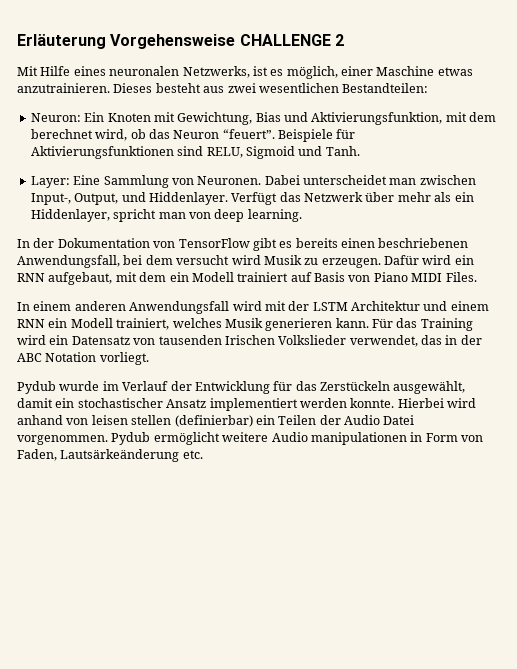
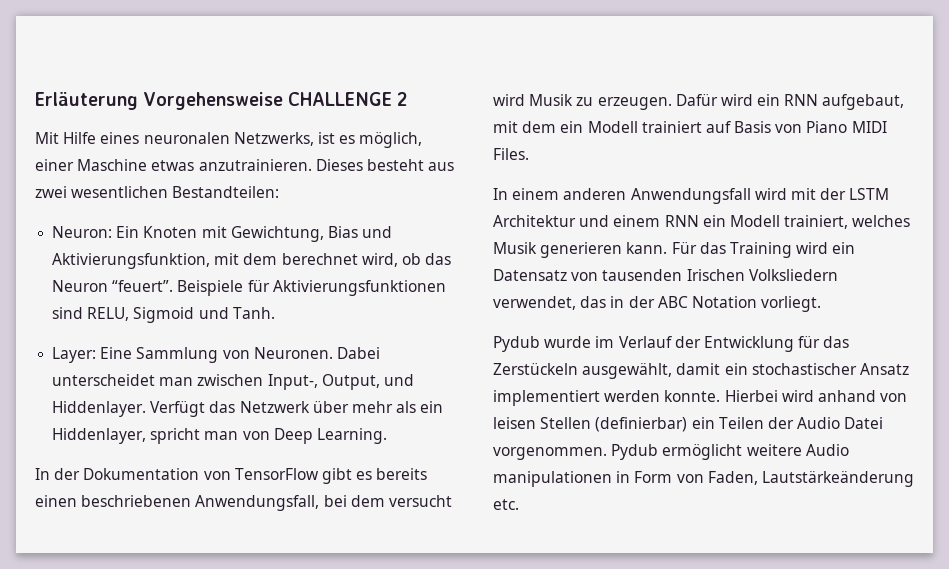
[214,209,302,222] deep learning. -> [273,428,387,444] Deep Learning.
[278,335,347,345] Volkslieder -> [748,269,838,281] Volksliedern
[131,415,172,425] stellen -> [540,417,592,429] Stellen
[60,449,180,462] Lautsärkeänderung -> [761,471,914,487] Lautstärkeänderung

